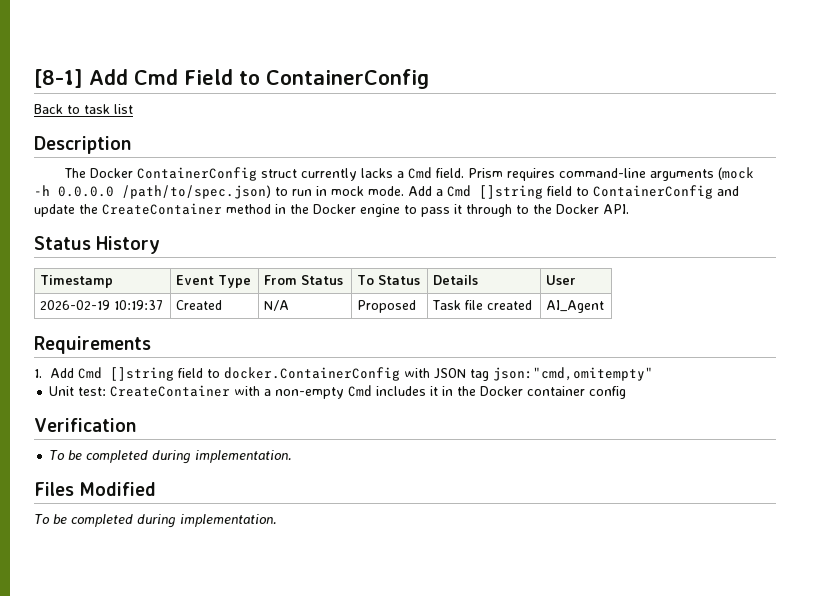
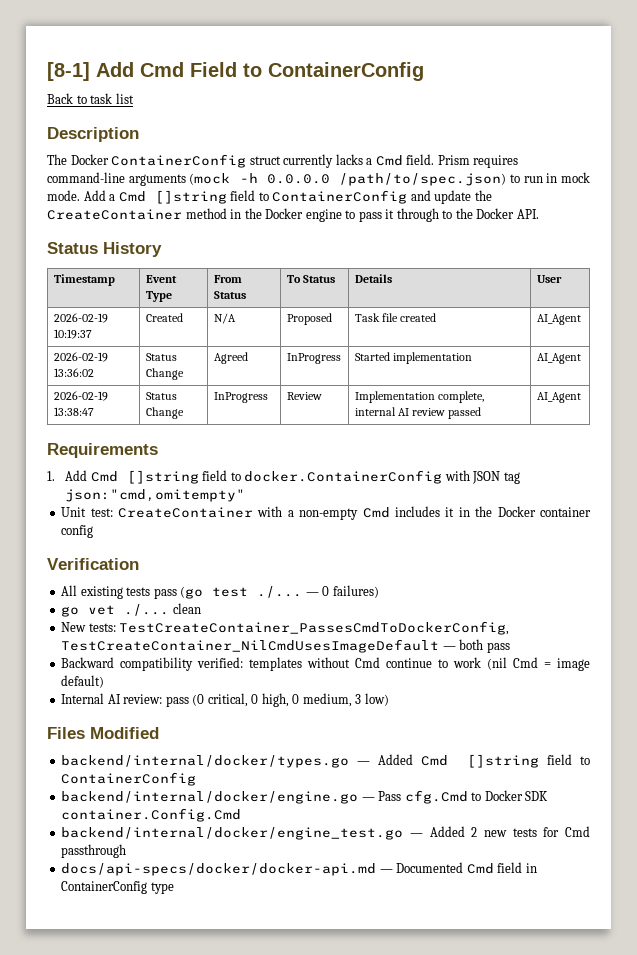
(604, 306) none -> [53,352,108,362] [53,368,94,377] [145,353,177,361] [145,368,184,380] [213,352,248,364] [286,353,341,364] [354,352,472,364] [536,353,581,364] [53,391,108,401] [53,407,94,416] [145,392,177,400] [145,407,184,419] [213,392,268,403] [286,392,322,400] [354,391,484,403] [354,407,481,419] [536,392,581,403] // 2026-02-19 13:36:02 | Status Change | Agreed | InProgress | Started implementation | AI_Agent // 2026-02-19 13:38:47 | Status Change | InProgress | Review | Implementation complete, internal AI review passed | AI_Agent
[49,450,293,464] [34,482,157,496] [34,514,277,528] To be completed during implementation. // Files Modified // To be completed during implementation. -> [61,585,379,599] [61,603,201,617] [61,621,510,635] [61,639,510,653] [61,657,591,671] [61,675,105,688] [61,693,389,707] [47,727,159,739] [61,754,590,768] [61,772,197,786] [61,790,549,804] [61,808,242,822] [61,826,591,840] [61,844,127,858] [61,862,537,876] [61,881,174,894] All existing tests pass (go test ./... — 0 failures) // go vet ./... clean // New tests: TestCreateContainer_PassesCmdToDockerConfig, TestCreateContainer_NilCmdUsesImageDefault — both pass // Backward compatibility verified: templates without Cmd continue to work (nil Cmd = image default) // Internal AI review: pass (0 critical, 0 high, 0 medium, 3 low) // Files Modified // backend/internal/docker/types.go — Added Cmd []string field to ContainerConfig // backend/internal/docker/engine.go — Pass cfg.Cmd to Docker SDK container.Config.Cmd // backend/internal/docker/engine_test.go — Added 2 new tests for Cmd passthrough // docs/api-specs/docker/docker-api.md — Documented Cmd field in ContainerConfig type

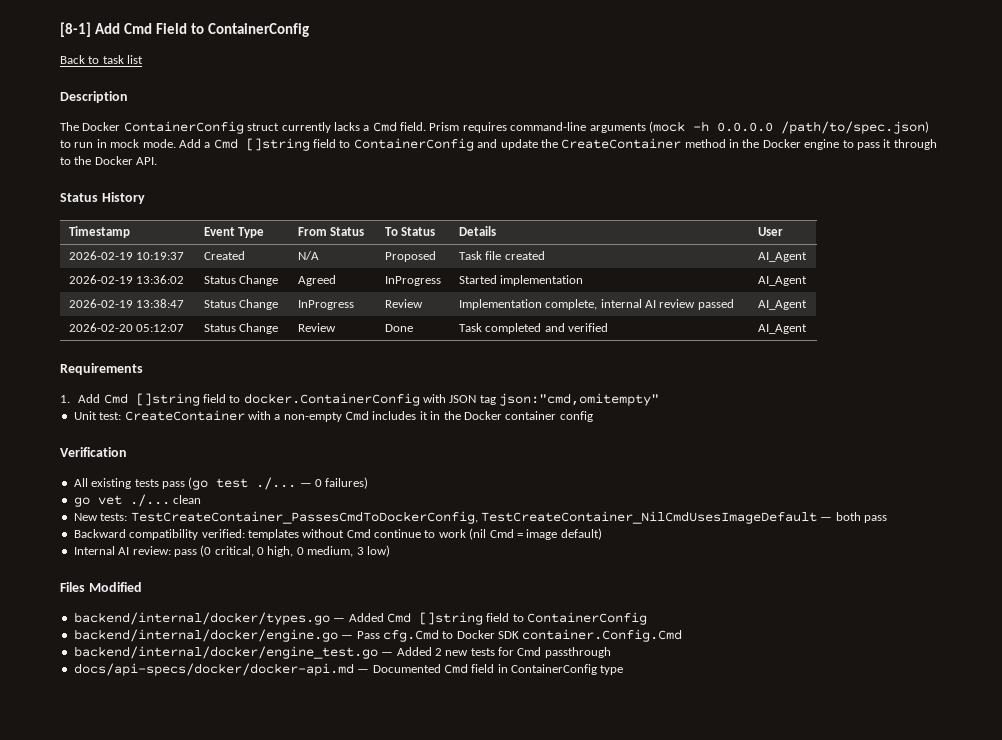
(581, 397) none -> [68,323,185,332] [203,323,279,334] [297,323,336,332] [384,324,413,332] [458,323,609,334] [757,324,807,334] // 2026-02-20 05:12:07 | Status Change | Review | Done | Task completed and verified | AI_Agent

